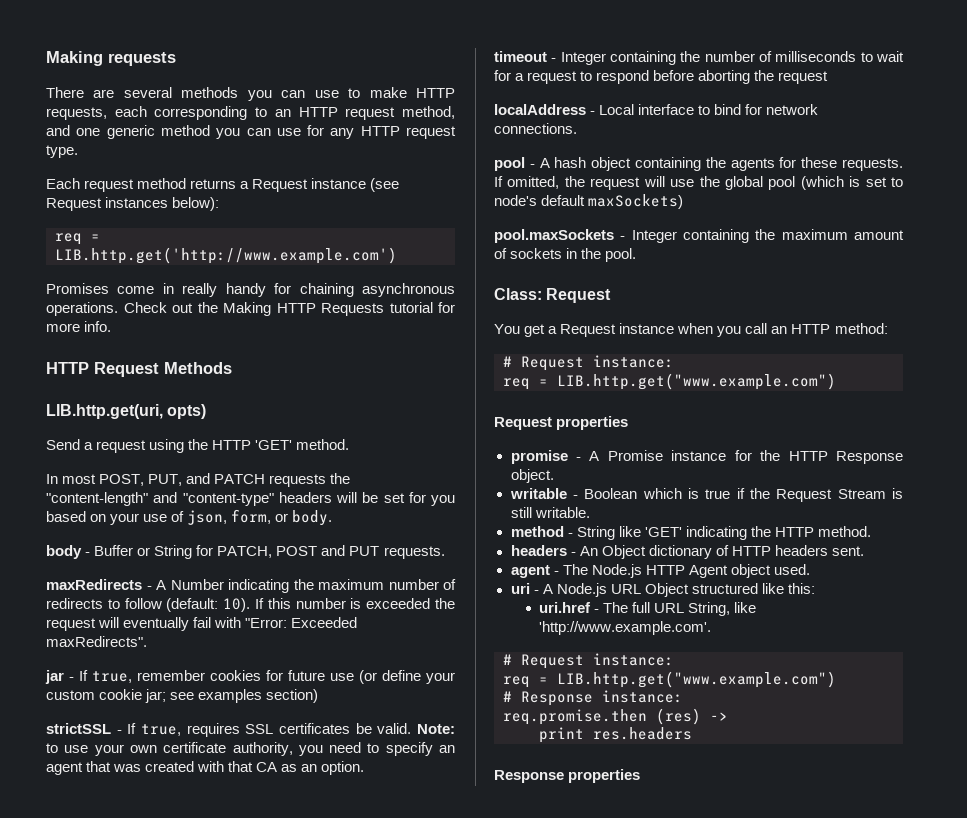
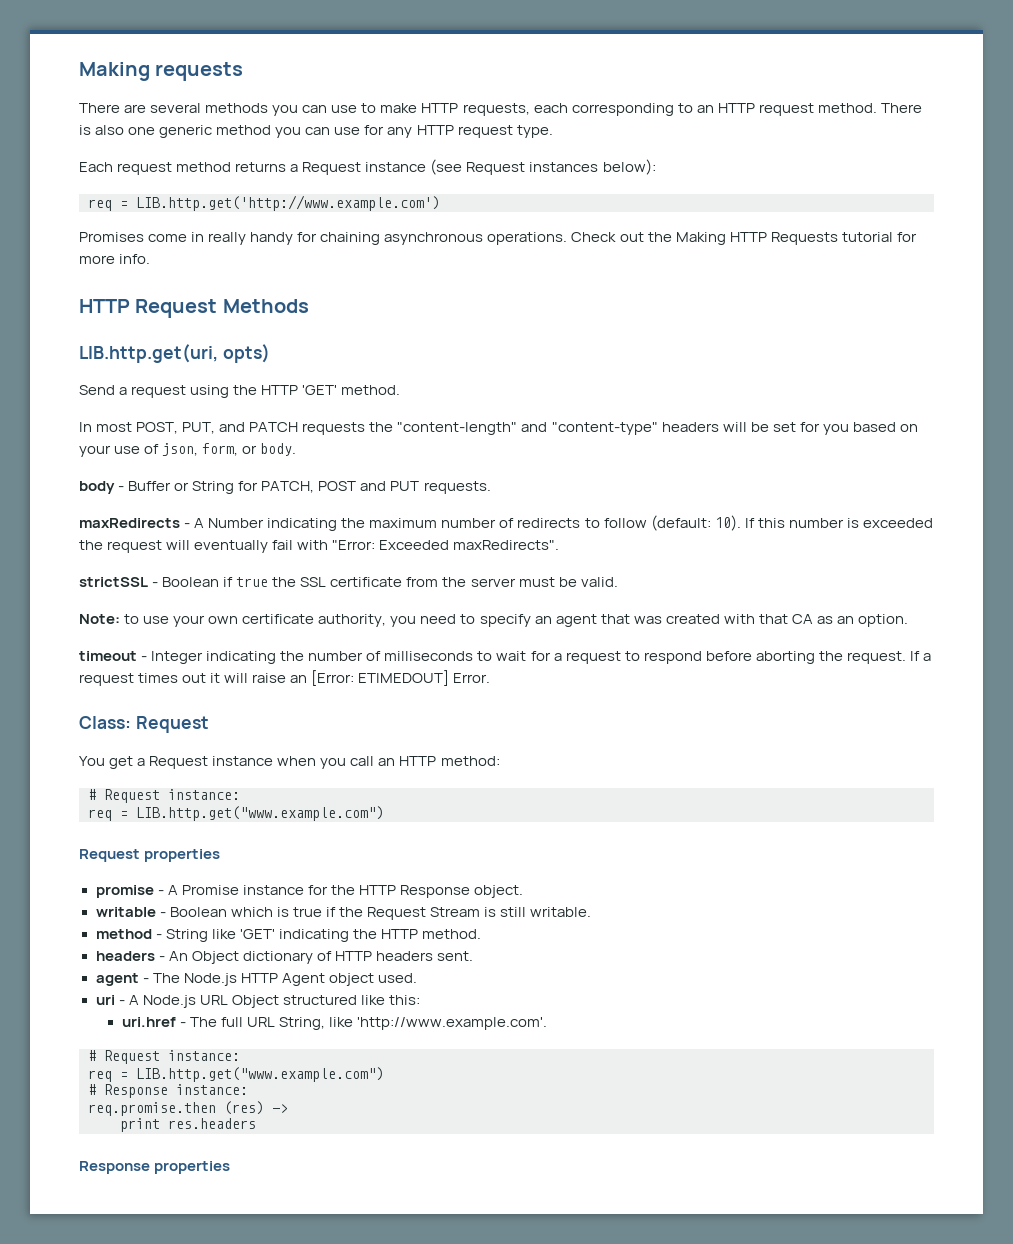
[402,106,456,119] [46,125,70,136] method, and -> [817,103,922,113] [79,125,125,135] method. There is also
[45,670,455,684] [46,689,319,703] [46,723,350,737] jar - If true, remember cookies for future use (or define your custom cookie jar; see examples section) // strictSSL - If true, requires SSL certificates -> [79,577,555,587] strictSSL - Boolean if true the SSL certificate from the server must
(412, 728) none -> (618, 582) //
[610,51,676,65] containing -> [206,651,277,664] indicating
[778,71,829,84] [494,104,819,115] [494,123,577,134] [494,157,903,171] [494,176,903,190] [494,194,684,209] [494,229,904,243] [494,248,637,262] request // localAddress - Local interface to bind for network connections. // pool - A hash object containing the agents for these requests. If omitted, the request will use the global pool (which is set to node's default maxSockets) // pool.maxSockets - Integer containing the maximum amount of sockets in the pool. -> [846,651,931,664] [79,670,491,686] request. If a request times out it will raise an [Error: ETIMEDOUT] Error.

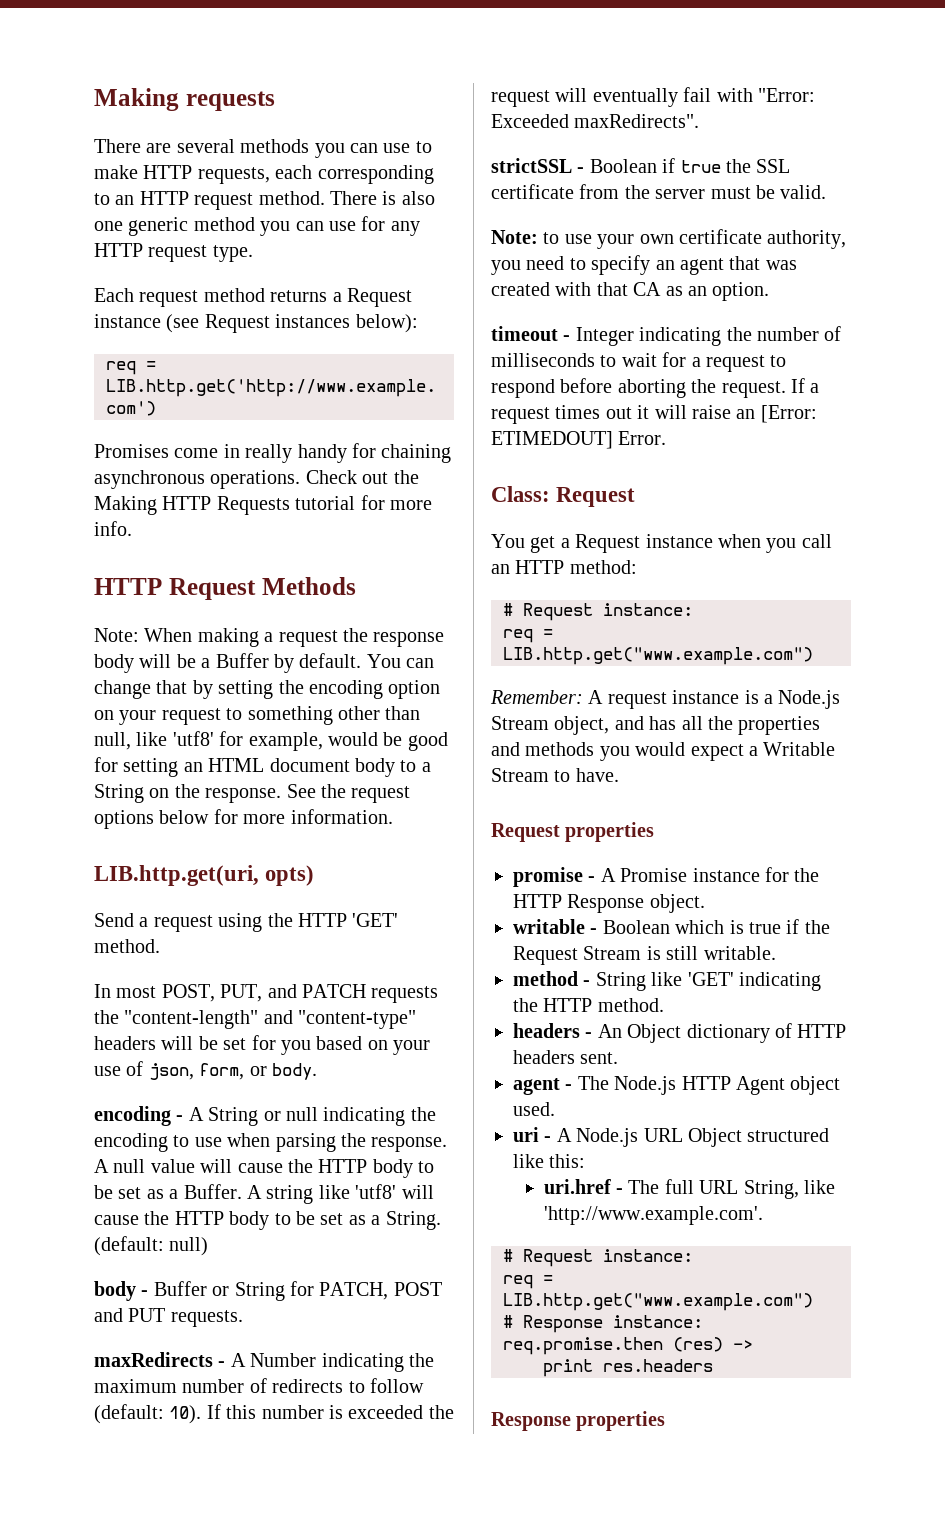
(309, 306) none -> [94,628,445,647] [94,653,435,673] [94,680,441,699] [94,706,421,725] [94,731,448,751] [94,757,431,777] [94,784,411,803] [94,809,393,829] // Note: When making a request the response body will be a Buffer by default. You can change that by setting the encoding option on your request to something other than null, like 'utf8' for example, would be good for setting an HTML document body to a String on the response. See the request options below for more information.
(297, 449) none -> [94,1106,436,1126] [94,1133,448,1152] [94,1159,435,1178] [94,1184,434,1204] [94,1211,441,1230] [94,1236,209,1256] // encoding - A String or null indicating the encoding to use when parsing the response. A null value will cause the HTTP body to be set as a Buffer. A string like 'utf8' will cause the HTTP body to be set as a String. (default: null)
(384, 813) none -> [490,690,841,709] [491,716,821,735] [491,742,836,761] [491,768,619,782] // Remember: A request instance is a Node.js Stream object, and has all the properties and methods you would expect a Writable Stream to have.

